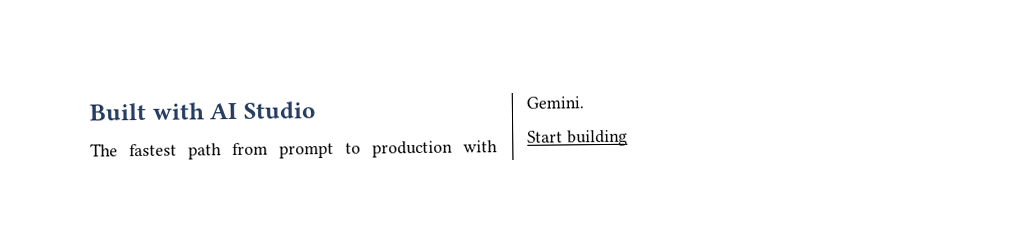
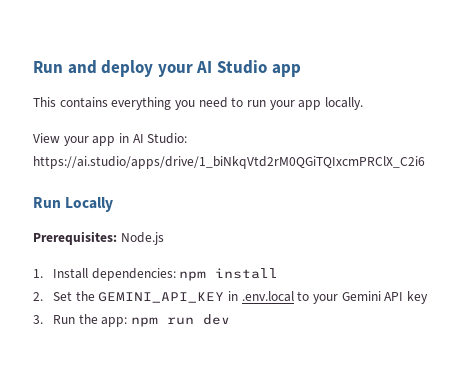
[89,101,317,121] [90,140,498,160] [526,96,584,109] [527,129,628,147] Built with AI Studio // The fastest path from prompt to production with Gemini. // Start building -> [33,60,301,77] [33,97,363,110] [33,133,188,146] [33,156,425,169] [33,197,114,212] [33,231,164,245] [33,268,279,281] [33,291,428,304] [33,314,230,327] Run and deploy your AI Studio app // This contains everything you need to run your app locally. // View your app in AI Studio: https://ai.studio/apps/drive/1_biNkqVtd2rM0QGiTQIxcmPRClX_C2i6 // Run Locally // Prerequisites: Node.js // 1. Install dependencies: npm install // 2. Set the GEMINI_API_KEY in .env.local to your Gemini API key // 3. Run the app: npm run dev

